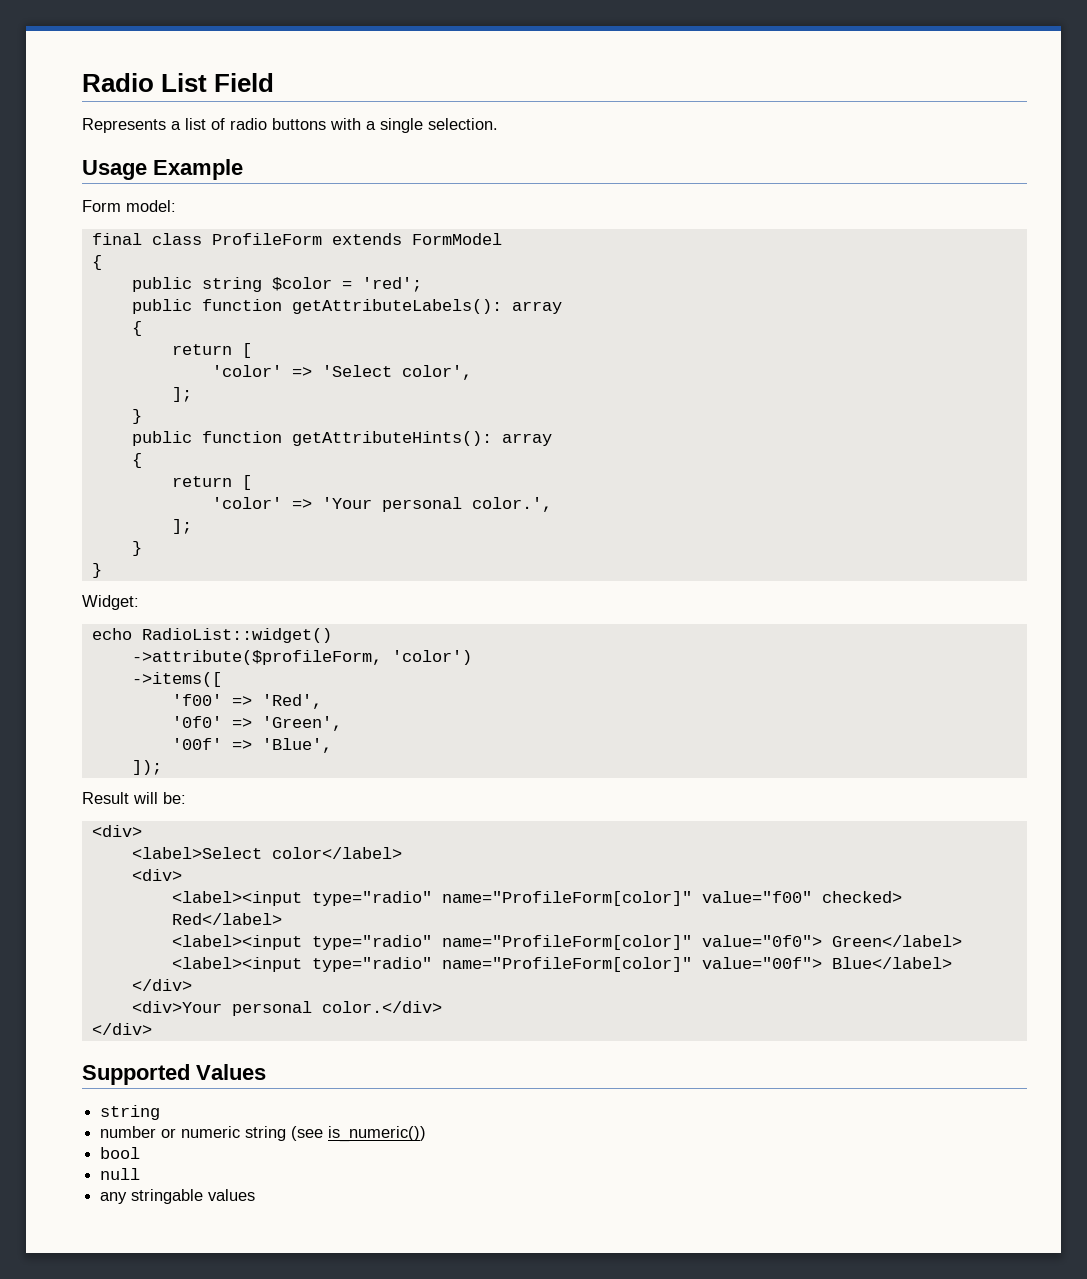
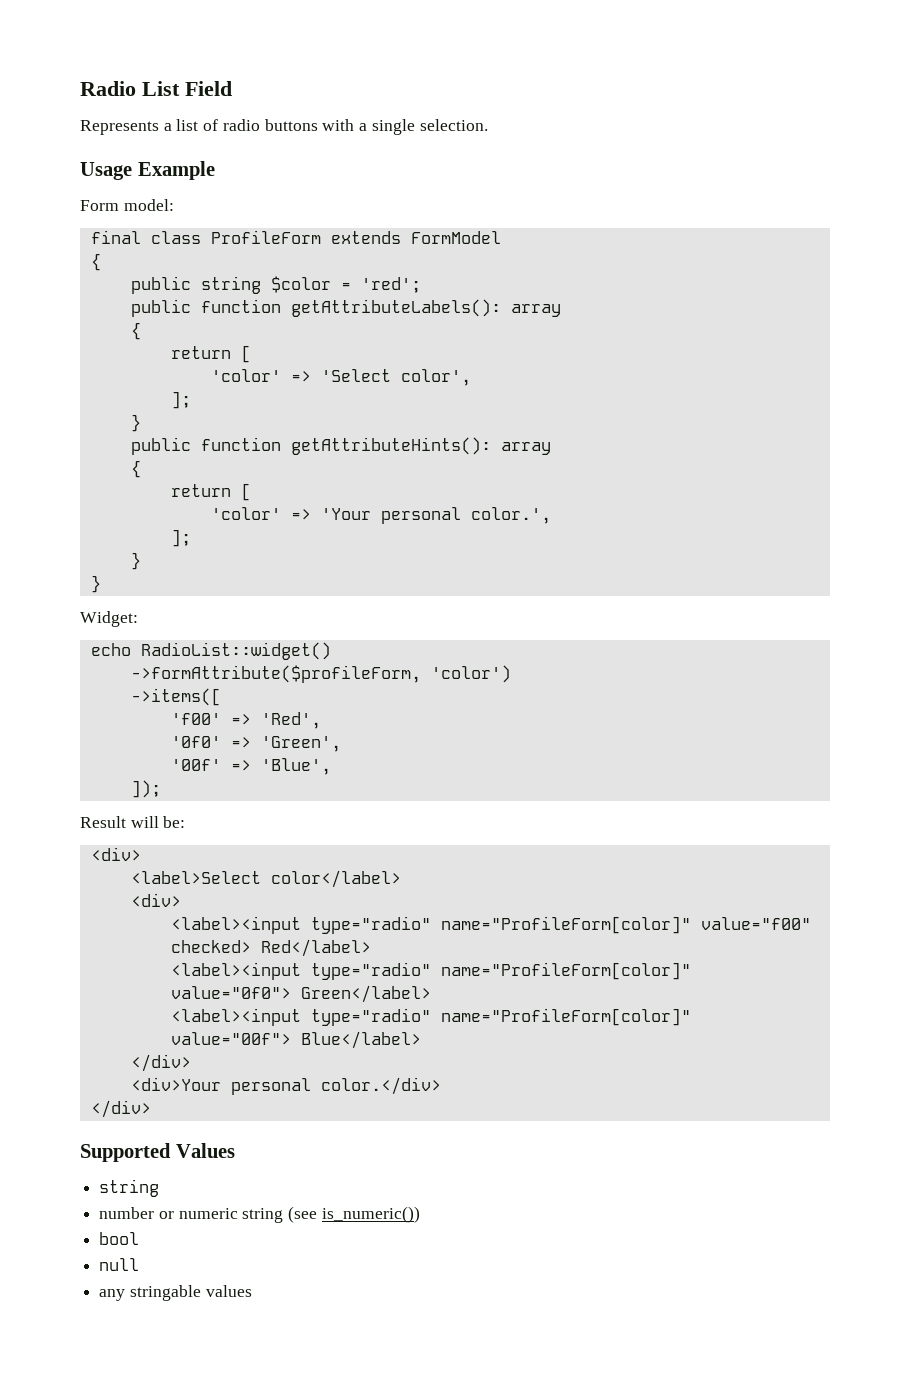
[131,650,382,665] ->attribute($profileForm, -> [130,665,421,683] ->formAttribute($profileForm,

